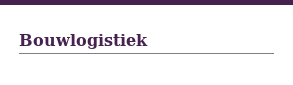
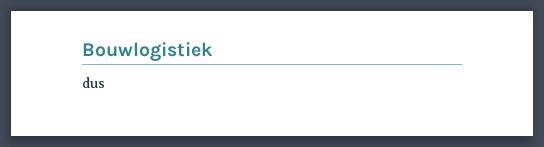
(148, 41) none -> [82,77,105,88] // dus

